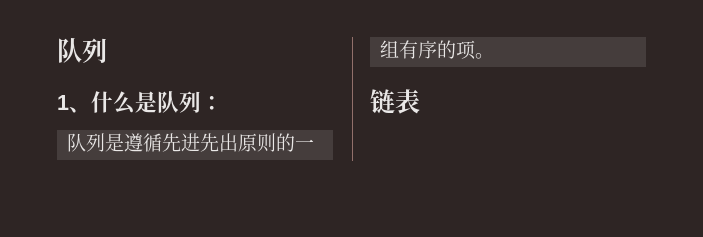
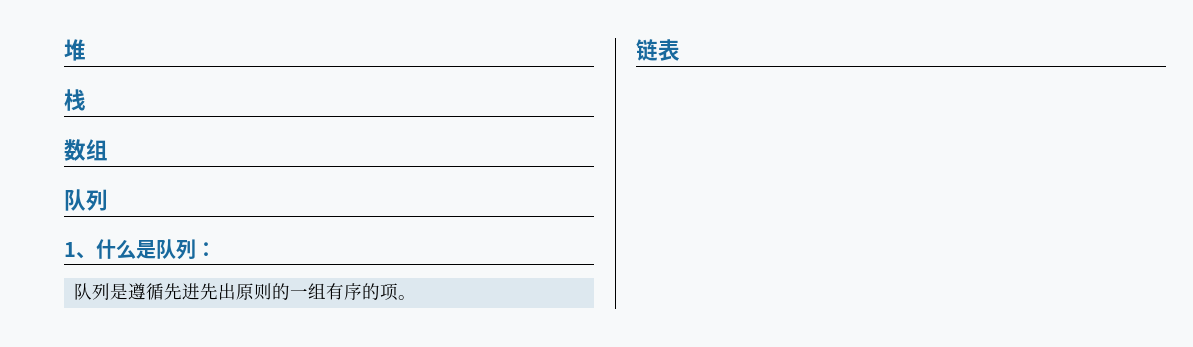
(57, 50) none -> [64,39,86,61] [64,89,86,111] [64,139,108,161] 堆 // 栈 // 数组 //

